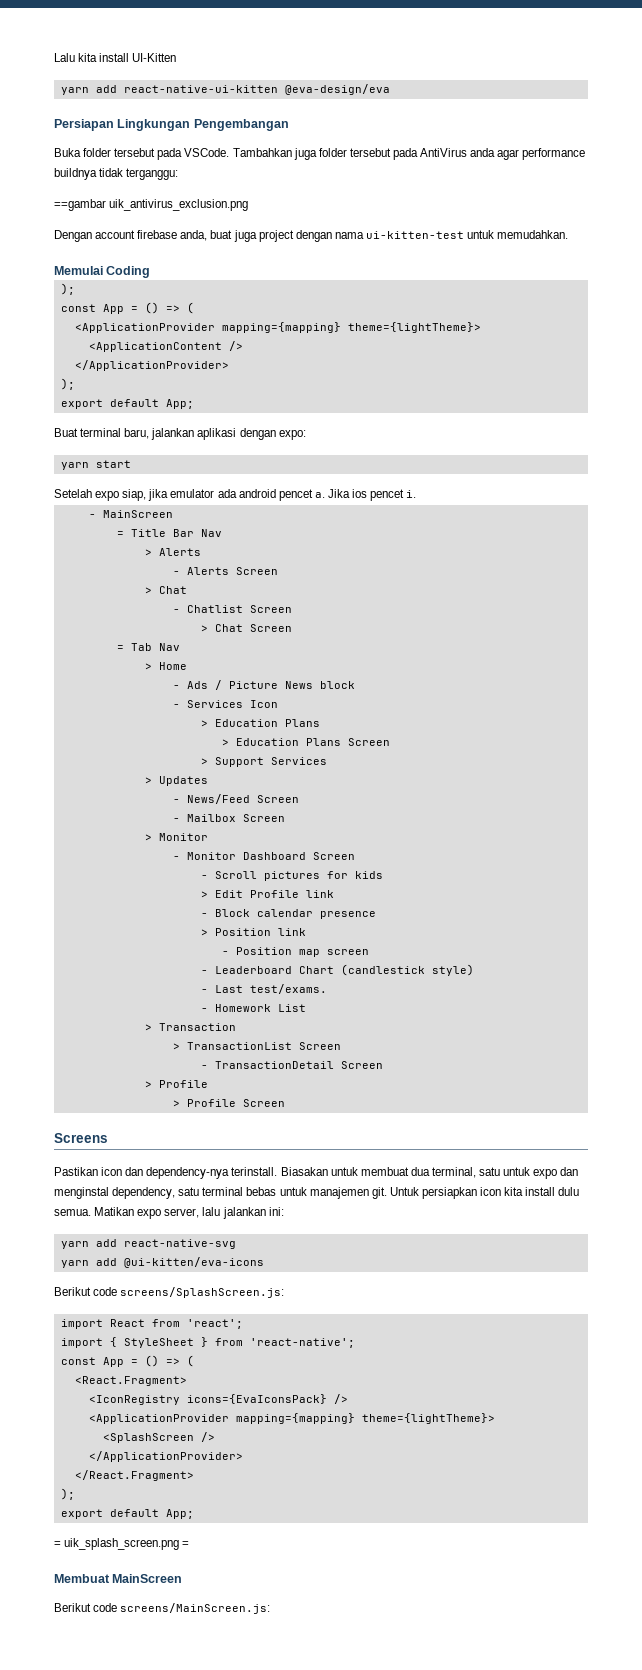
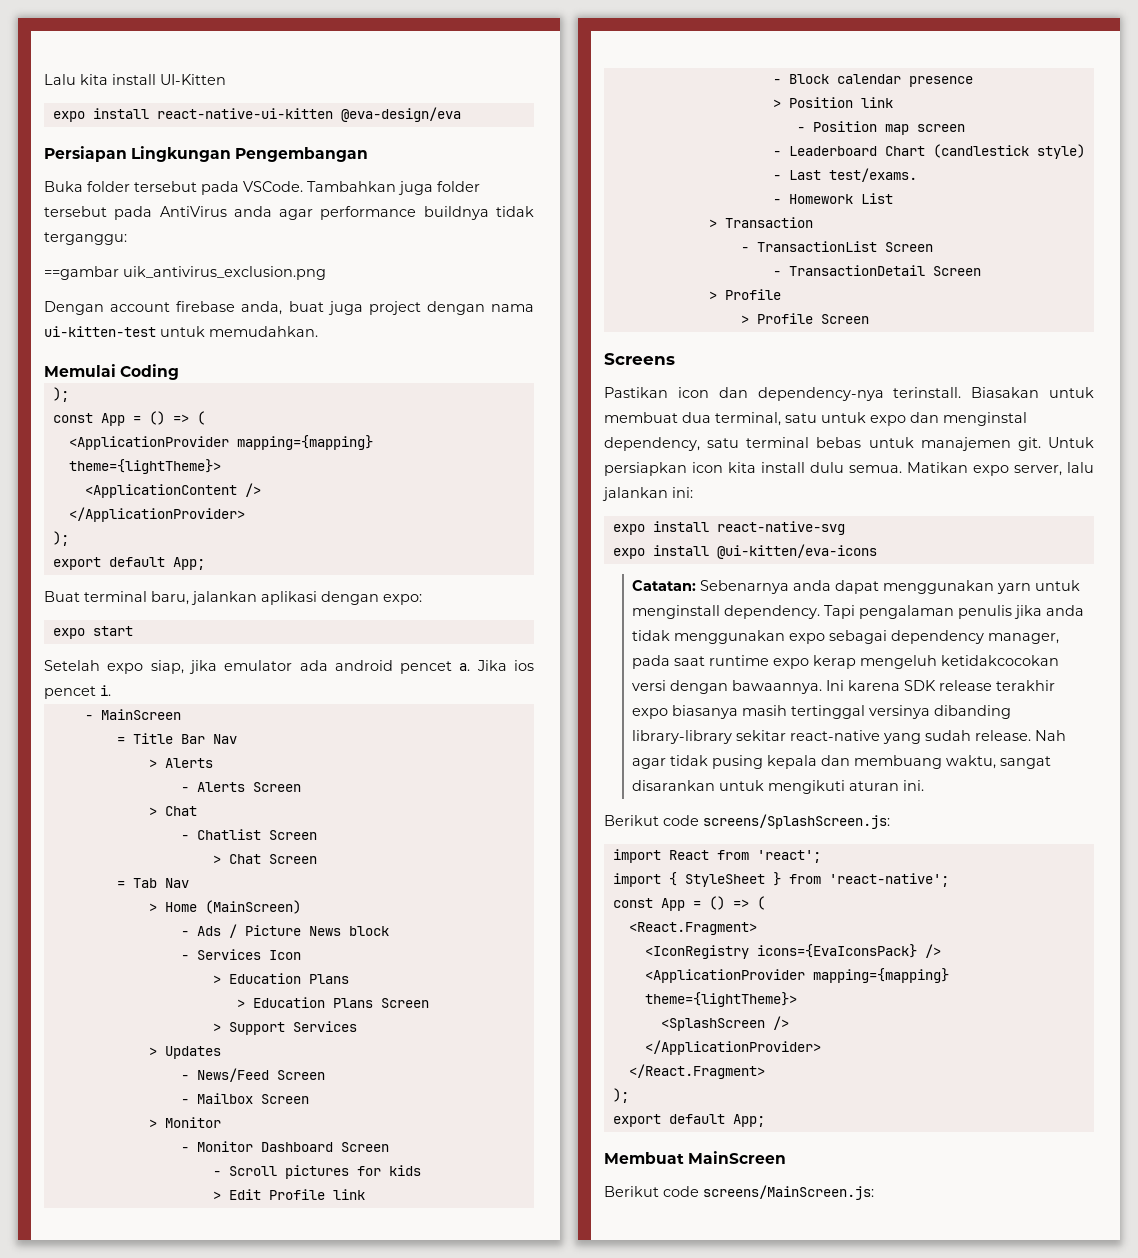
[60,85,117,95] yarn add -> [52,108,149,122] expo install
[60,462,89,470] yarn -> [52,628,85,639] expo
(187, 666) none -> [204,900,301,914] (MainScreen)
[172,1043,180,1050] > -> [740,247,749,252] -
[60,1239,117,1249] yarn add -> [612,521,709,535] expo install
[60,1257,264,1268] yarn add @ui-kitten/eva-icons -> [612,544,877,559] [631,580,1080,594] [631,605,1084,619] [631,630,1059,644] [631,655,1059,669] [631,680,1055,694] [631,705,1011,719] [631,730,1066,744] [631,755,1051,769] [631,780,924,794] expo install @ui-kitten/eva-icons // Catatan: Sebenarnya anda dapat menggunakan yarn untuk menginstall dependency. Tapi pengalaman penulis jika anda tidak menggunakan expo sebagai dependency manager, pada saat runtime expo kerap mengeluh ketidakcocokan versi dengan bawaannya. Ini karena SDK release terakhir expo biasanya masih tertinggal versinya dibanding library-library sekitar react-native yang sudah release. Nah agar tidak pusing kepala dan membuang waktu, sangat disarankan untuk mengikuti aturan ini.
[54,1538,190,1550] // = uik_splash_screen.png = -> (765, 1120) none

